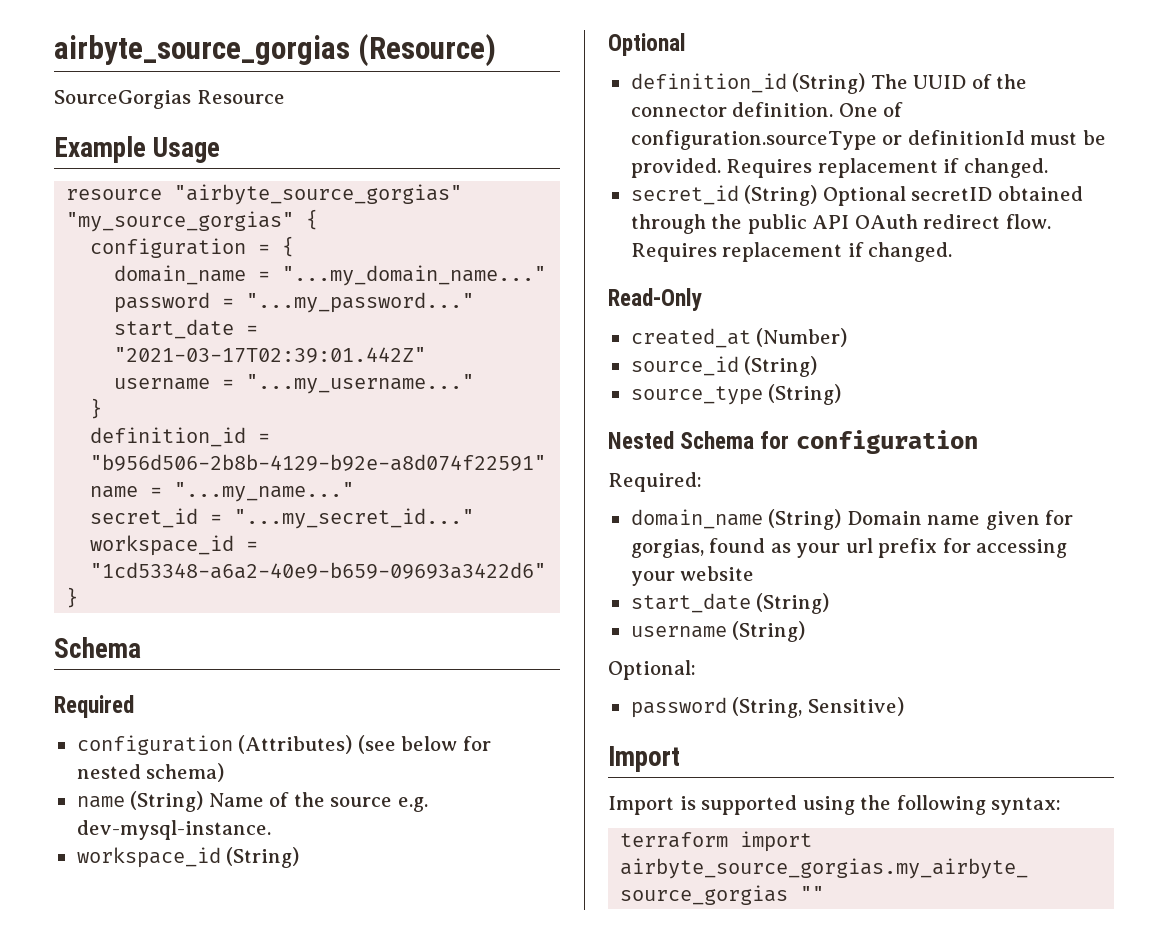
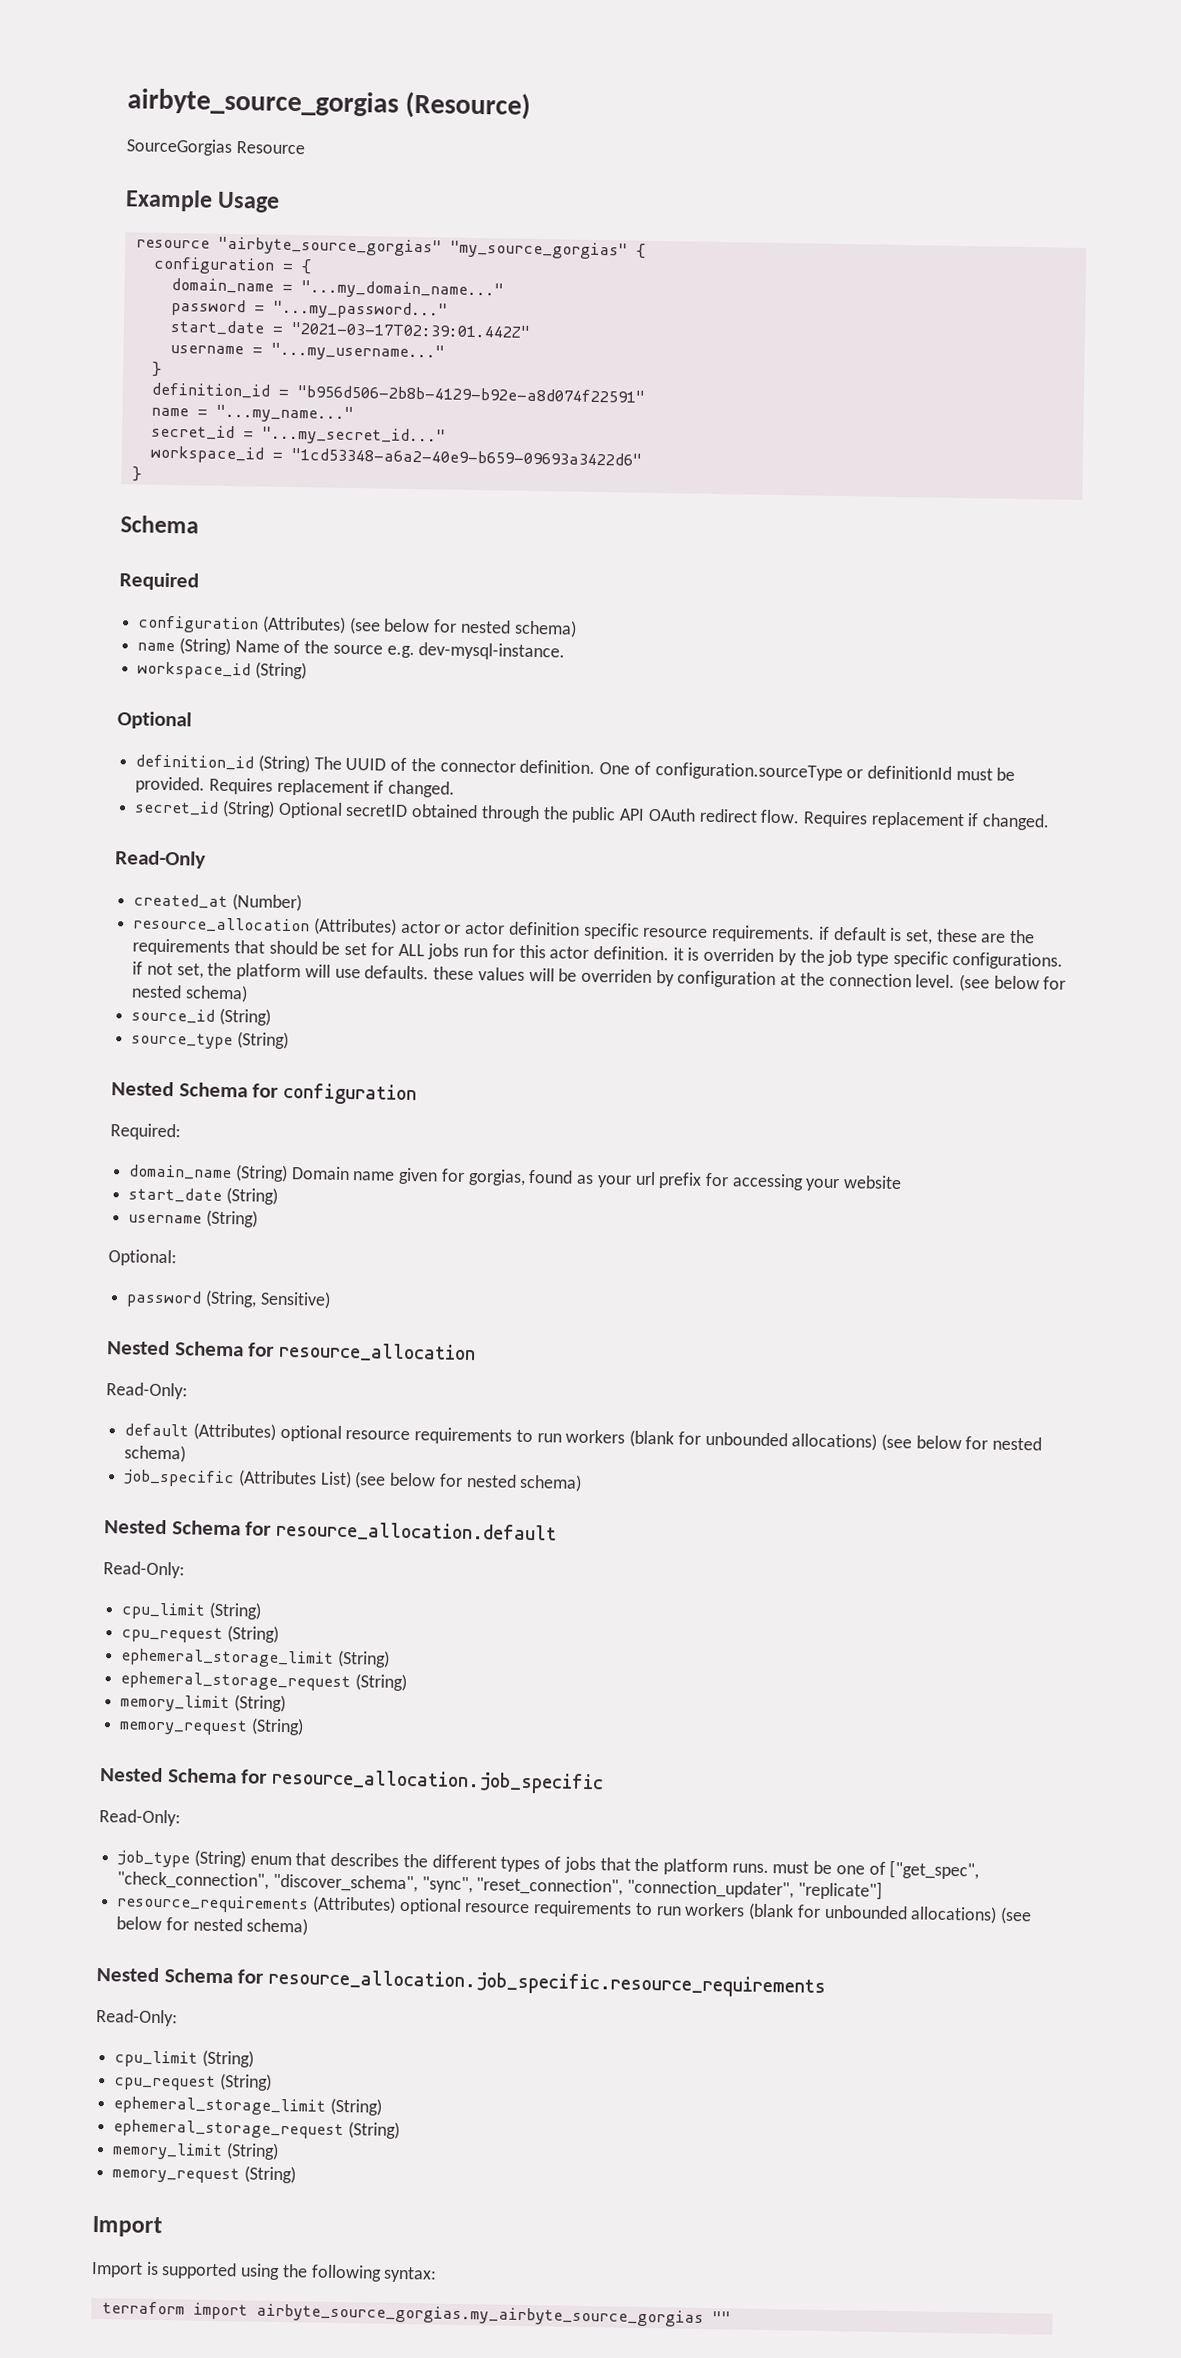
(848, 337) none -> [133,916,1036,945] [132,938,1064,970] [132,961,1067,992] [131,984,248,1003] // resource_allocation (Attributes) actor or actor definition specific resource requirements. if default is set, these are the requirements that should be set for ALL jobs run for this actor definition. it is overriden by the job type specific configurations. if not set, the platform will use defaults. these values will be overriden by configuration at the connection level. (see below for nested schema)
(904, 706) none -> [107,1340,476,1363] [106,1382,188,1400] [124,1422,1043,1452] [124,1444,187,1463] [123,1469,583,1492] [104,1519,557,1543] [103,1561,185,1579] [121,1601,262,1620] [121,1625,279,1644] [120,1648,390,1668] [120,1671,407,1692] [120,1694,286,1713] [119,1717,304,1736] [100,1767,604,1795] [99,1809,181,1827] [117,1849,980,1880] [117,1871,883,1900] [116,1894,1032,1925] [116,1916,309,1936] [96,1967,826,1998] [96,2009,178,2027] [114,2049,254,2068] [114,2073,272,2091] [113,2096,382,2116] [113,2119,400,2140] [112,2142,279,2161] [112,2165,296,2184] // Nested Schema for resource_allocation // Read-Only: // default (Attributes) optional resource requirements to run workers (blank for unbounded allocations) (see below for nested schema) // job_specific (Attributes List) (see below for nested schema) // Nested Schema for resource_allocation.default // Read-Only: // cpu_limit (String) // cpu_request (String) // ephemeral_storage_limit (String) // ephemeral_storage_request (String) // memory_limit (String) // memory_request (String) // Nested Schema for resource_allocation.job_specific // Read-Only: // job_type (String) enum that describes the different types of jobs that the platform runs. must be one of ["get_spec", "check_connection", "discover_schema", "sync", "reset_connection", "connection_updater", "replicate"] // resource_requirements (Attributes) optional resource requirements to run workers (blank for unbounded allocations) (see below for nested schema) // Nested Schema for resource_allocation.job_specific.resource_requirements // Read-Only: // cpu_limit (String) // cpu_request (String) // ephemeral_storage_limit (String) // ephemeral_storage_request (String) // memory_limit (String) // memory_request (String)

